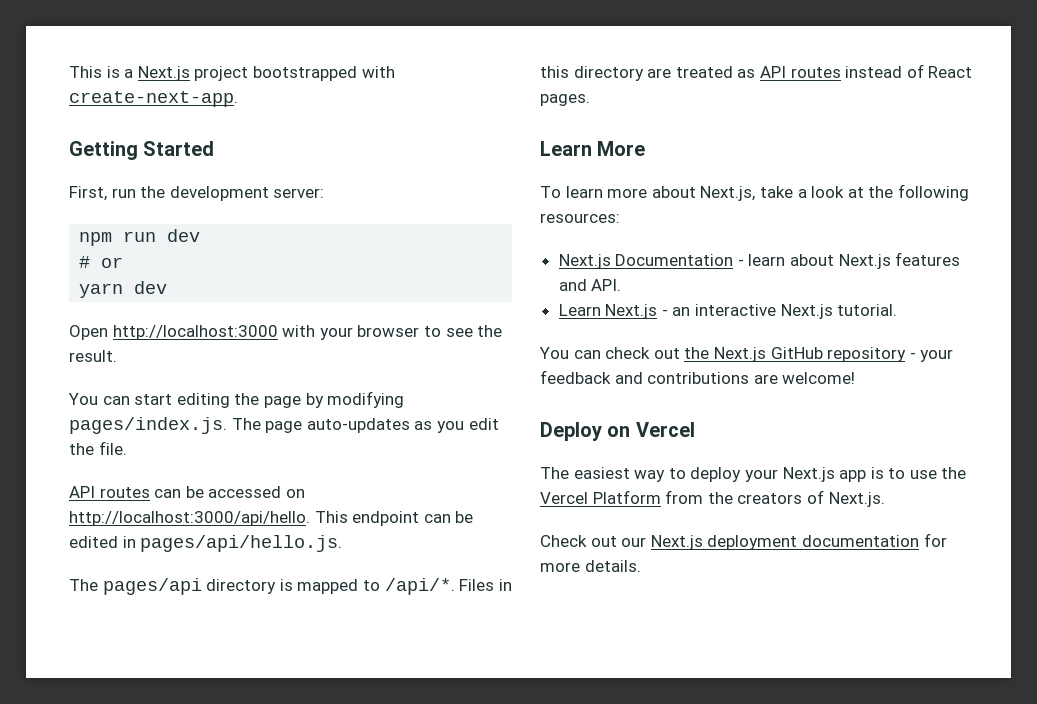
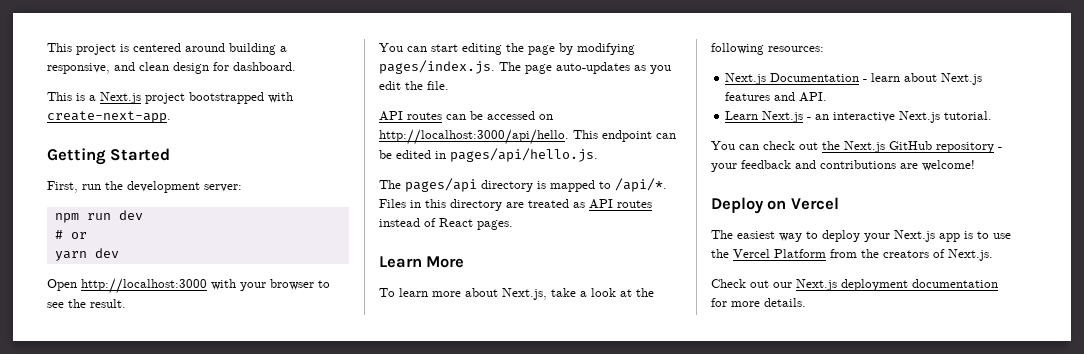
[69,66,102,78] This -> [47,43,287,55] [47,62,296,74] [47,92,72,101] This project is centered around building a responsive, and clean design for dashboard. // This

